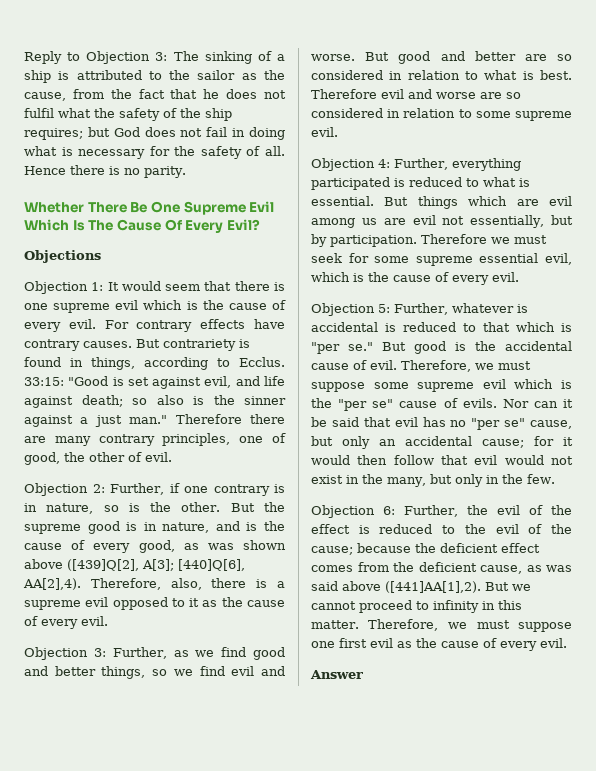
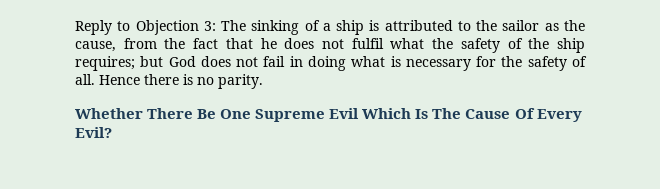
[24,250,101,263] [24,281,285,294] [24,300,286,313] [24,319,285,332] [24,339,250,351] [24,357,285,370] [24,376,285,389] [24,395,286,408] [24,414,285,427] [24,433,286,446] [24,452,172,465] [24,483,285,496] [24,502,285,514] [24,521,286,534] [24,540,286,553] [24,559,245,571] [23,578,286,590] [24,597,285,610] [24,616,108,629] [24,647,285,660] [24,666,285,679] [311,51,572,64] [311,70,572,80] [311,89,521,99] [311,108,572,121] [311,127,338,137] [311,158,521,171] [311,177,530,190] [311,196,572,209] [311,215,573,228] [311,234,547,247] [311,253,572,266] [311,272,519,285] [311,303,528,316] [311,322,572,332] [311,341,572,354] [311,360,531,372] [311,379,572,392] [311,398,573,411] [311,417,572,430] [311,436,573,449] [311,455,573,465] [311,474,555,487] [311,505,572,518] [311,524,572,534] [311,543,540,555] [311,562,572,574] [311,581,531,593] [311,600,522,613] [311,619,572,632] [311,638,567,651] [310,670,363,679] // Objections // Objection 1: It would seem that there is one supreme evil which is the cause of every evil. For contrary effects have contrary causes. But contrariety is found in things, according to Ecclus. 33:15: "Good is set against evil, and life against death; so also is the sinner against a just man." Therefore there are many contrary principles, one of good, the other of evil. // Objection 2: Further, if one contrary is in nature, so is the other. But the supreme good is in nature, and is the cause of every good, as was shown above ([439]Q[2], A[3]; [440]Q[6], AA[2],4). Therefore, also, there is a supreme evil opposed to it as the cause of every evil. // Objection 3: Further, as we find good and better things, so we find evil and worse. But good and better are so considered in relation to what is best. Therefore evil and worse are so considered in relation to some supreme evil. // Objection 4: Further, everything participated is reduced to what is essential. But things which are evil among us are evil not essentially, but by participation. Therefore we must seek for some supreme essential evil, which is the cause of every evil. // Objection 5: Further, whatever is accidental is reduced to that which is "per se." But good is the accidental cause of evil. Therefore, we must suppose some supreme evil which is the "per se" cause of evils. Nor can it be said that evil has no "per se" cause, but only an accidental cause; for it would then follow that evil would not exist in the many, but only in the few. // Objection 6: Further, the evil of the effect is reduced to the evil of the cause; because the deficient effect comes from the deficient cause, as was said above ([441]AA[1],2). But we cannot proceed to infinity in this matter. Therefore, we must suppose one first evil as the cause of every evil. // Answer -> (112, 132) none

